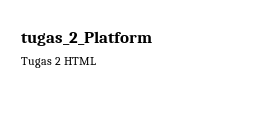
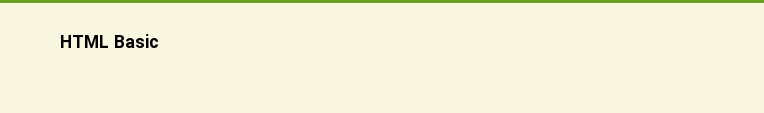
[21,31,152,46] [21,57,97,68] tugas_2_Platform // Tugas 2 HTML -> [60,34,159,48] HTML Basic

